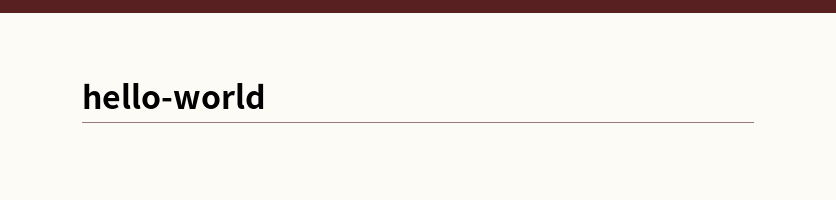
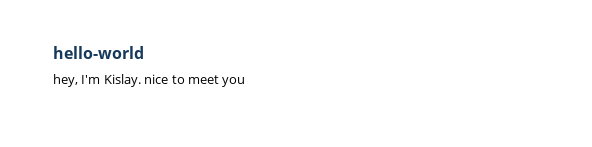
(266, 96) none -> [53,74,246,87] // hey, I'm Kislay. nice to meet you

